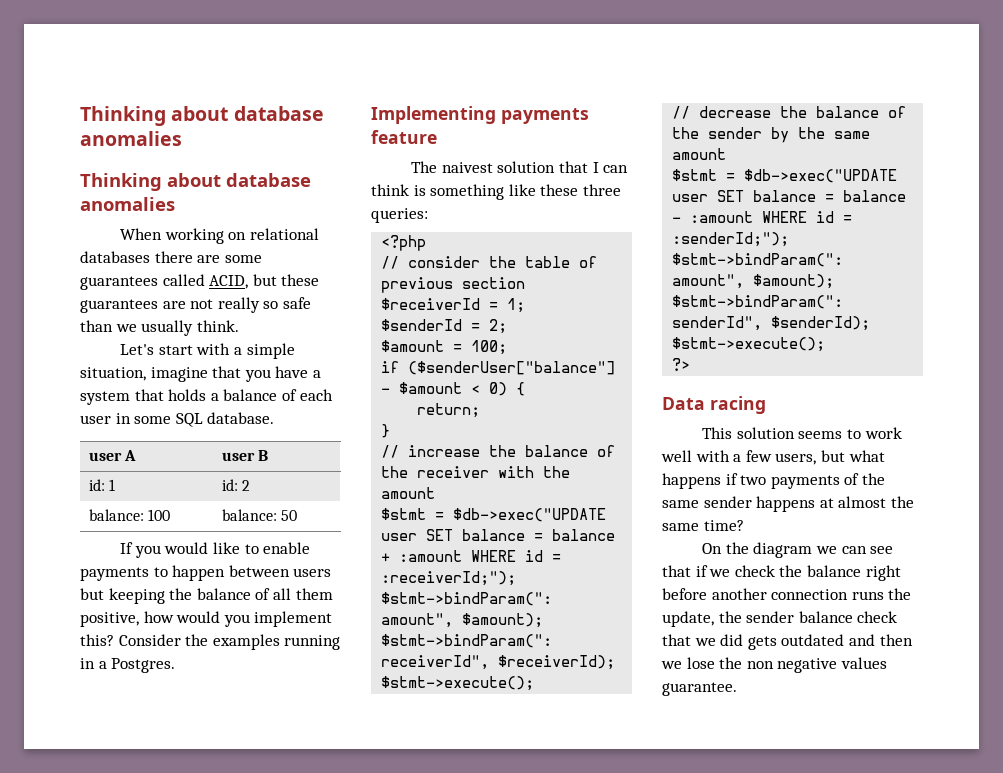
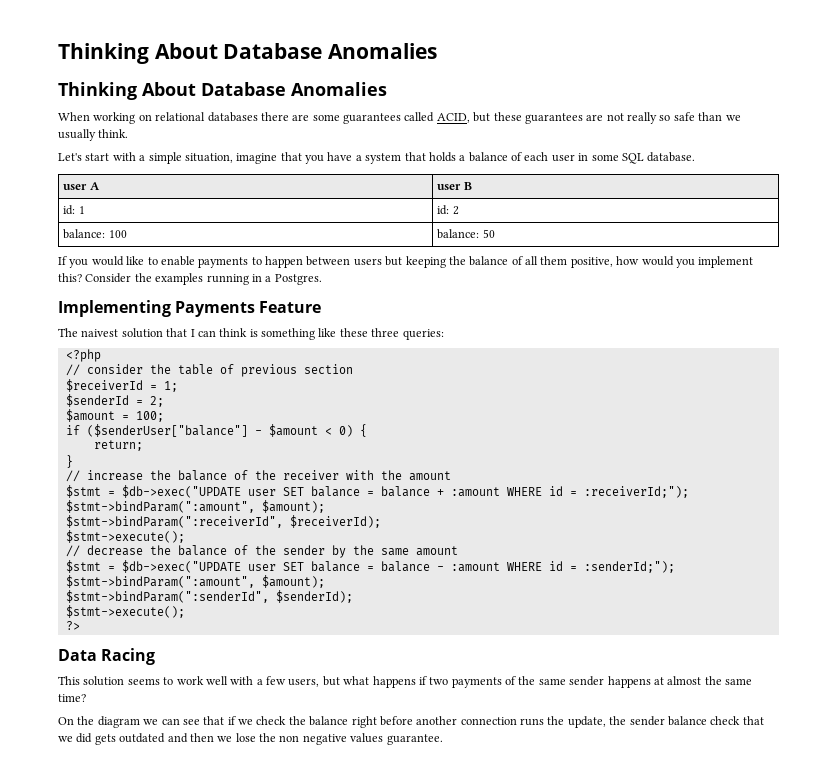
[80,106,324,126] [80,131,182,146] [80,173,311,191] [80,197,175,211] Thinking about database anomalies // Thinking about database anomalies -> [58,43,437,64] [58,82,387,100] Thinking About Database Anomalies // Thinking About Database Anomalies
[501,108,589,124] [371,130,437,144] payments feature -> [175,301,322,317] Payments Feature
[710,396,766,414] racing -> [101,648,156,665] Racing

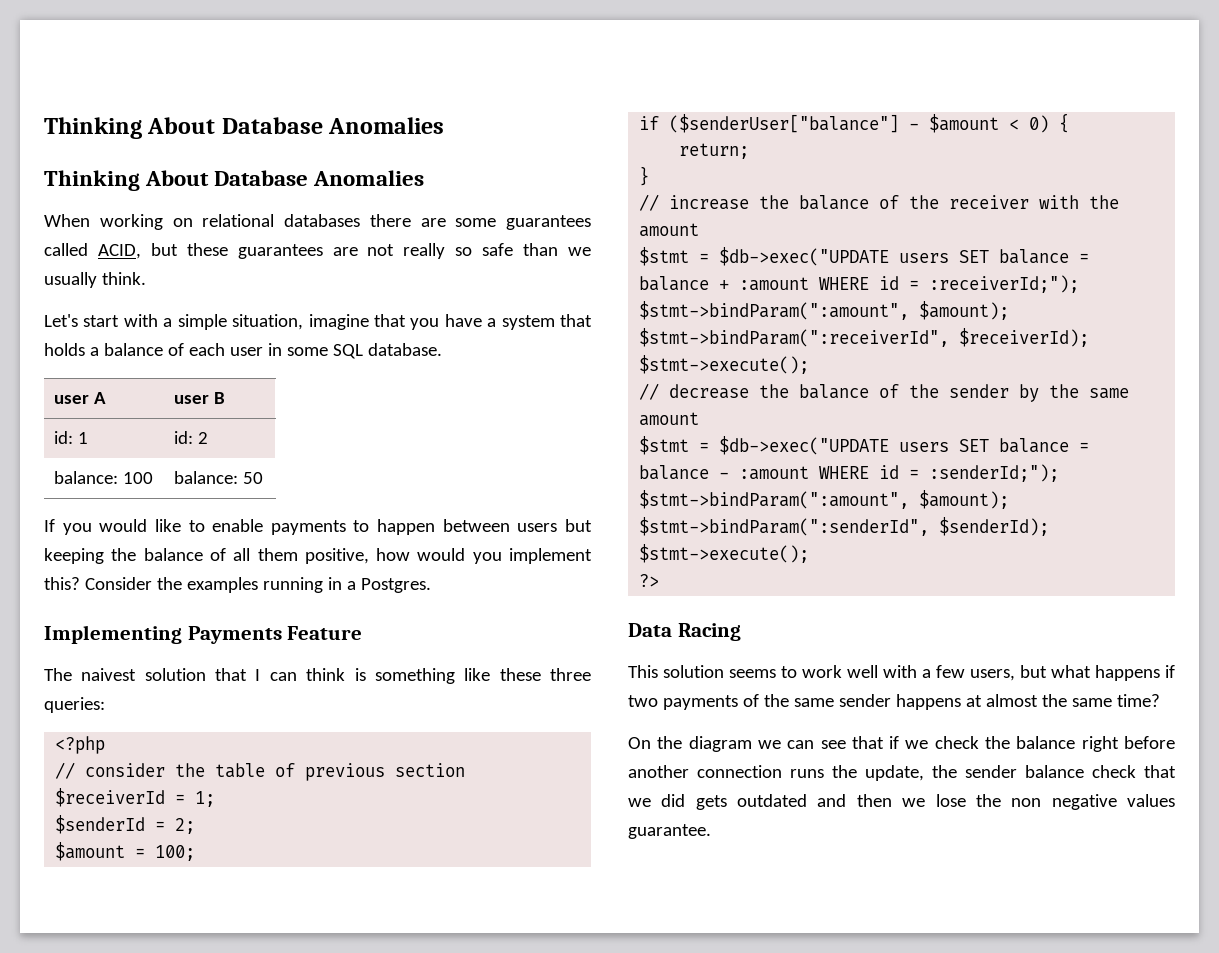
[247,489,276,496] user -> [899,253,950,263] users
[247,564,276,571] user -> [899,442,950,452] users

